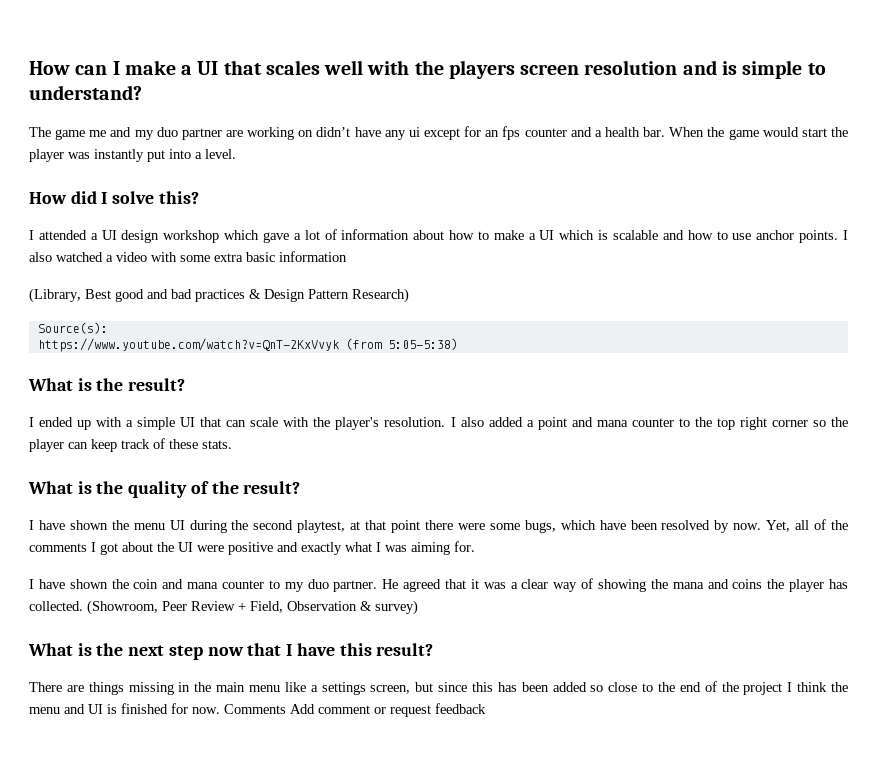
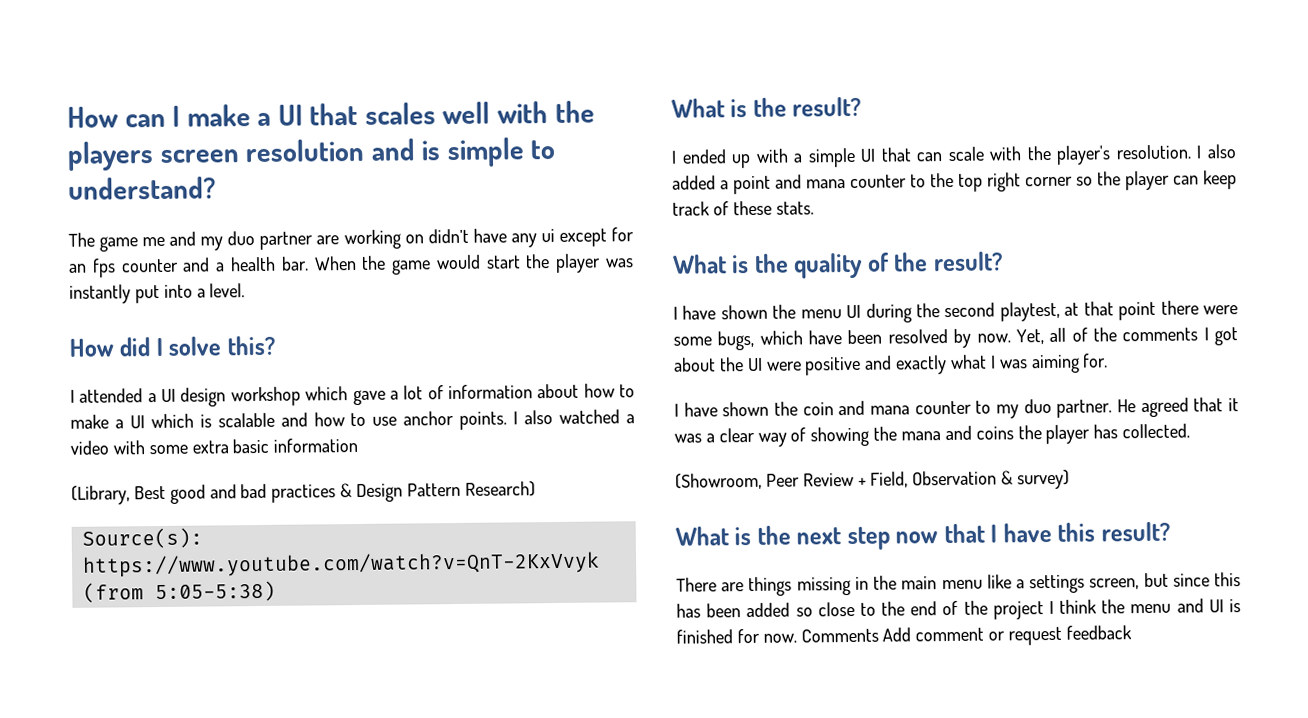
(83, 606) none -> (1191, 431) //

